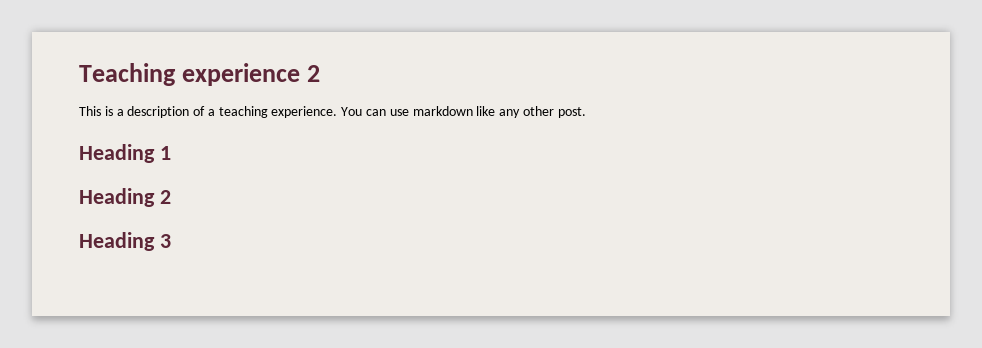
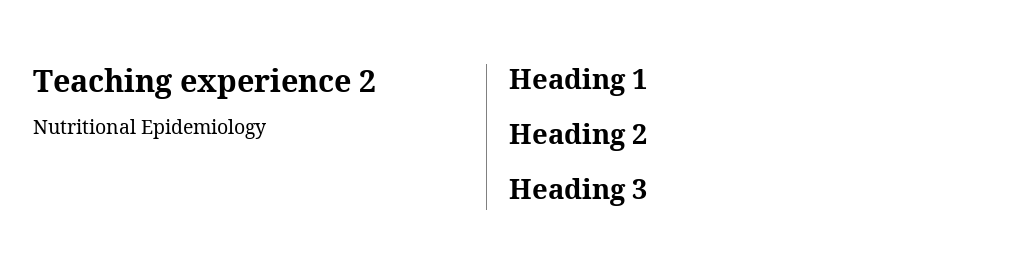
[79,106,586,118] This is a description of a teaching experience. You can use markdown like any other post. -> [33,119,268,139] Nutritional Epidemiology

